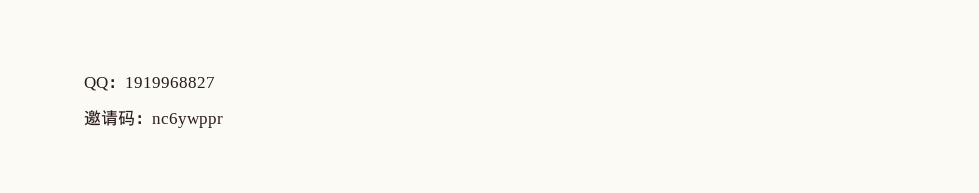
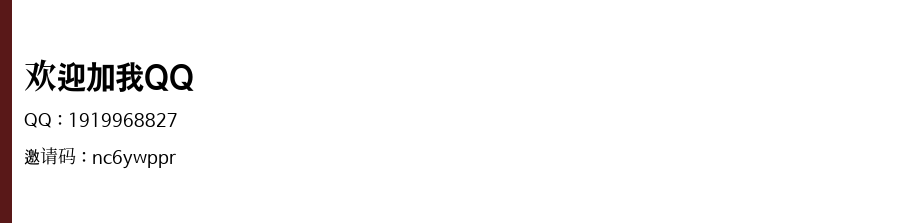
(84, 84) none -> [24,59,194,92] 欢迎加我QQ //

